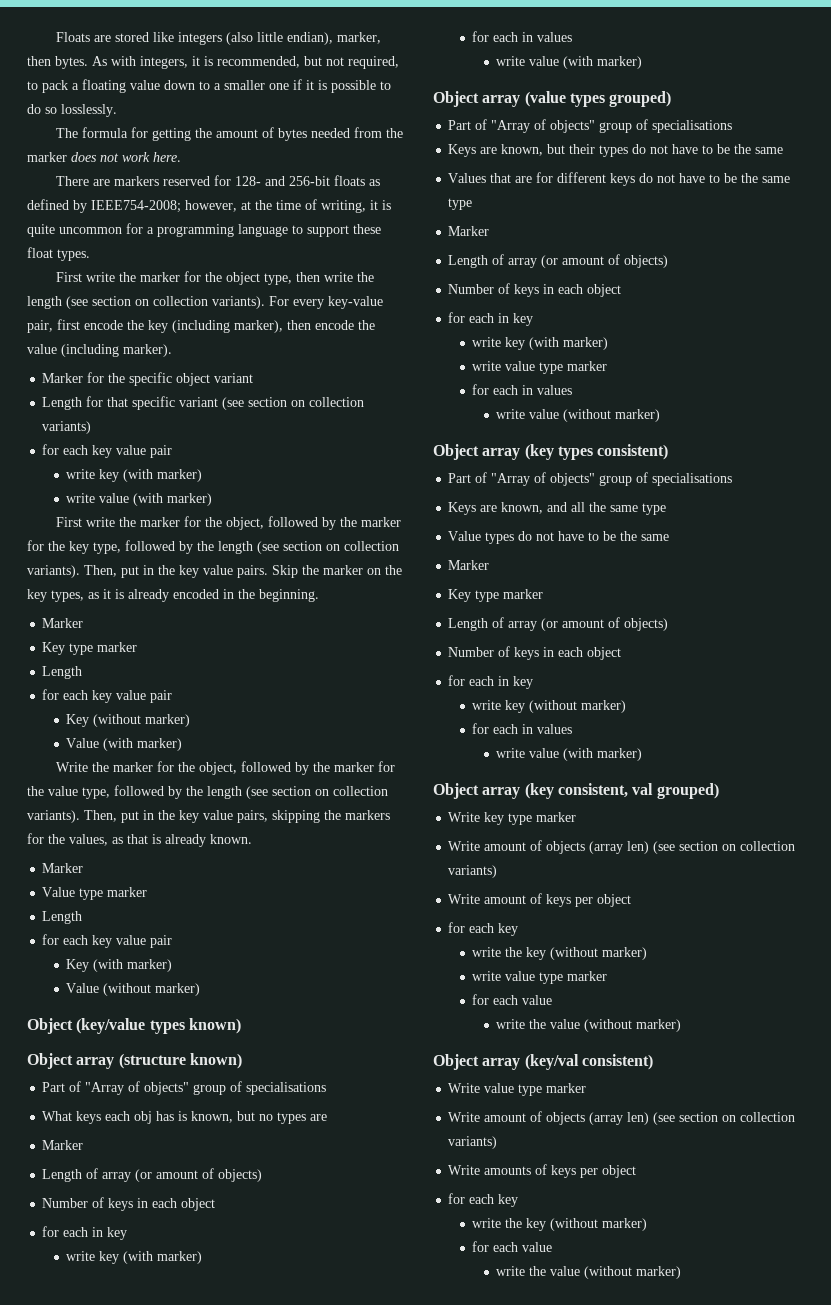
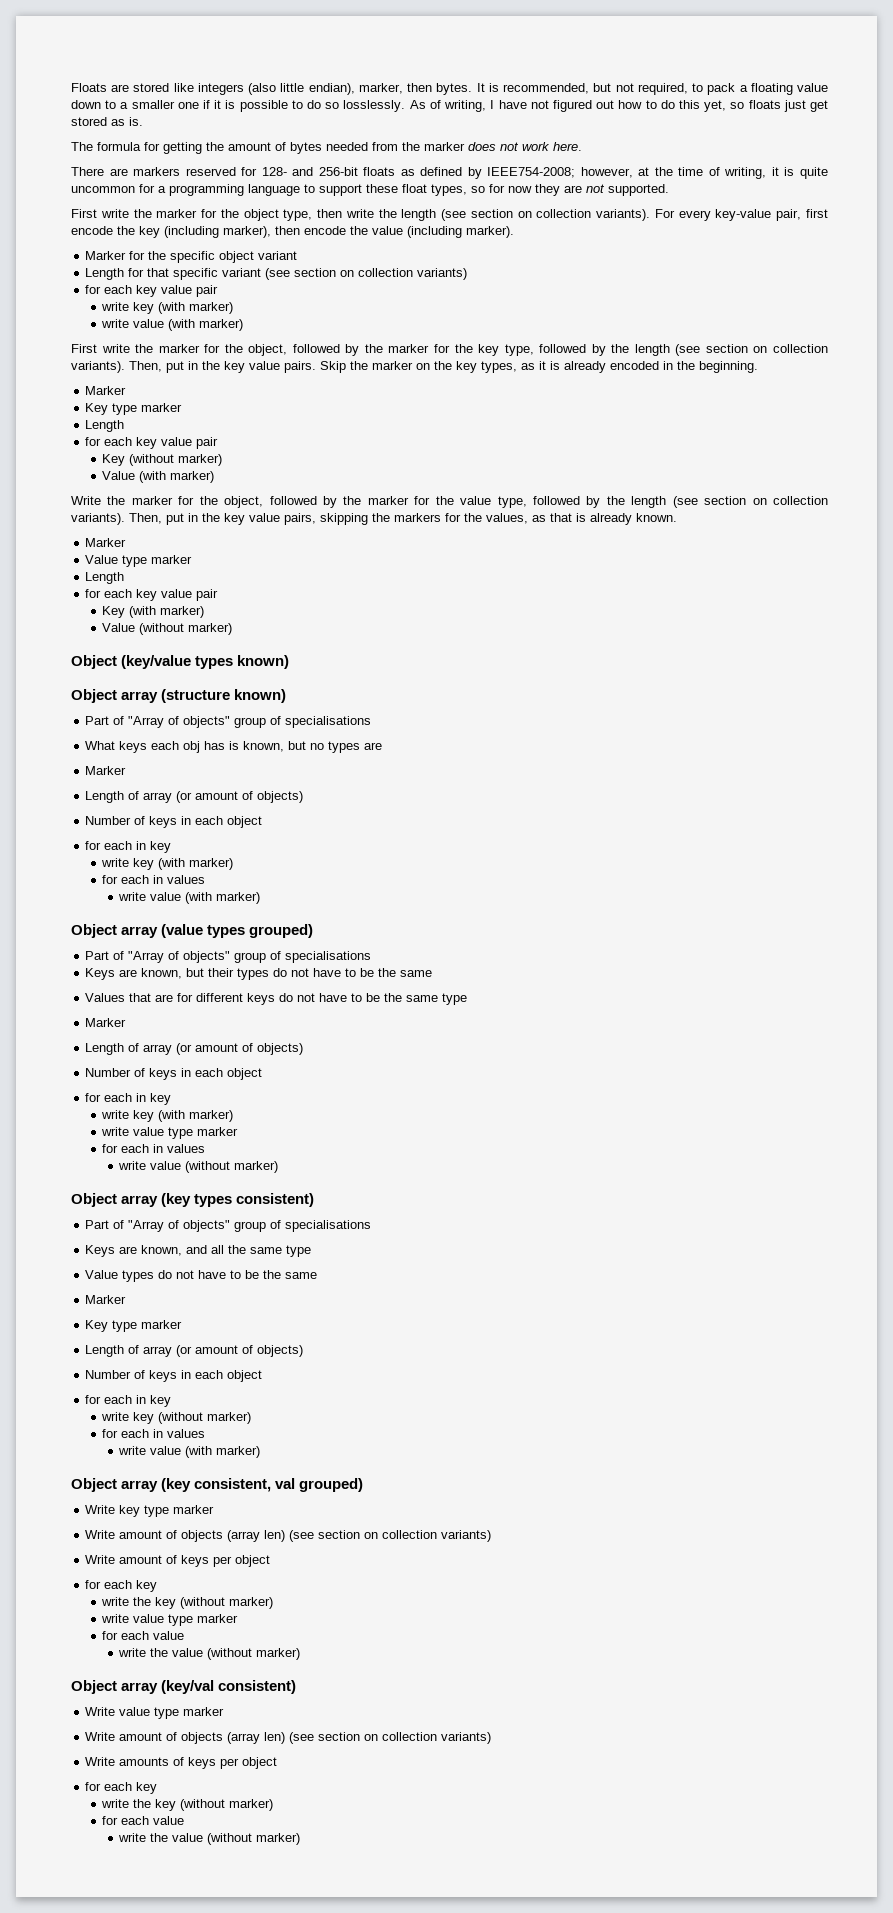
[92,56,200,69] As with integers, it -> [476,83,485,92] It
(117, 110) none -> [409,100,829,112] [71,117,143,126] As of writing, I have not figured out how to do this yet, so floats just get stored as is.
[57,249,90,261] types. -> [431,184,669,196] types, so for now they are not supported.

